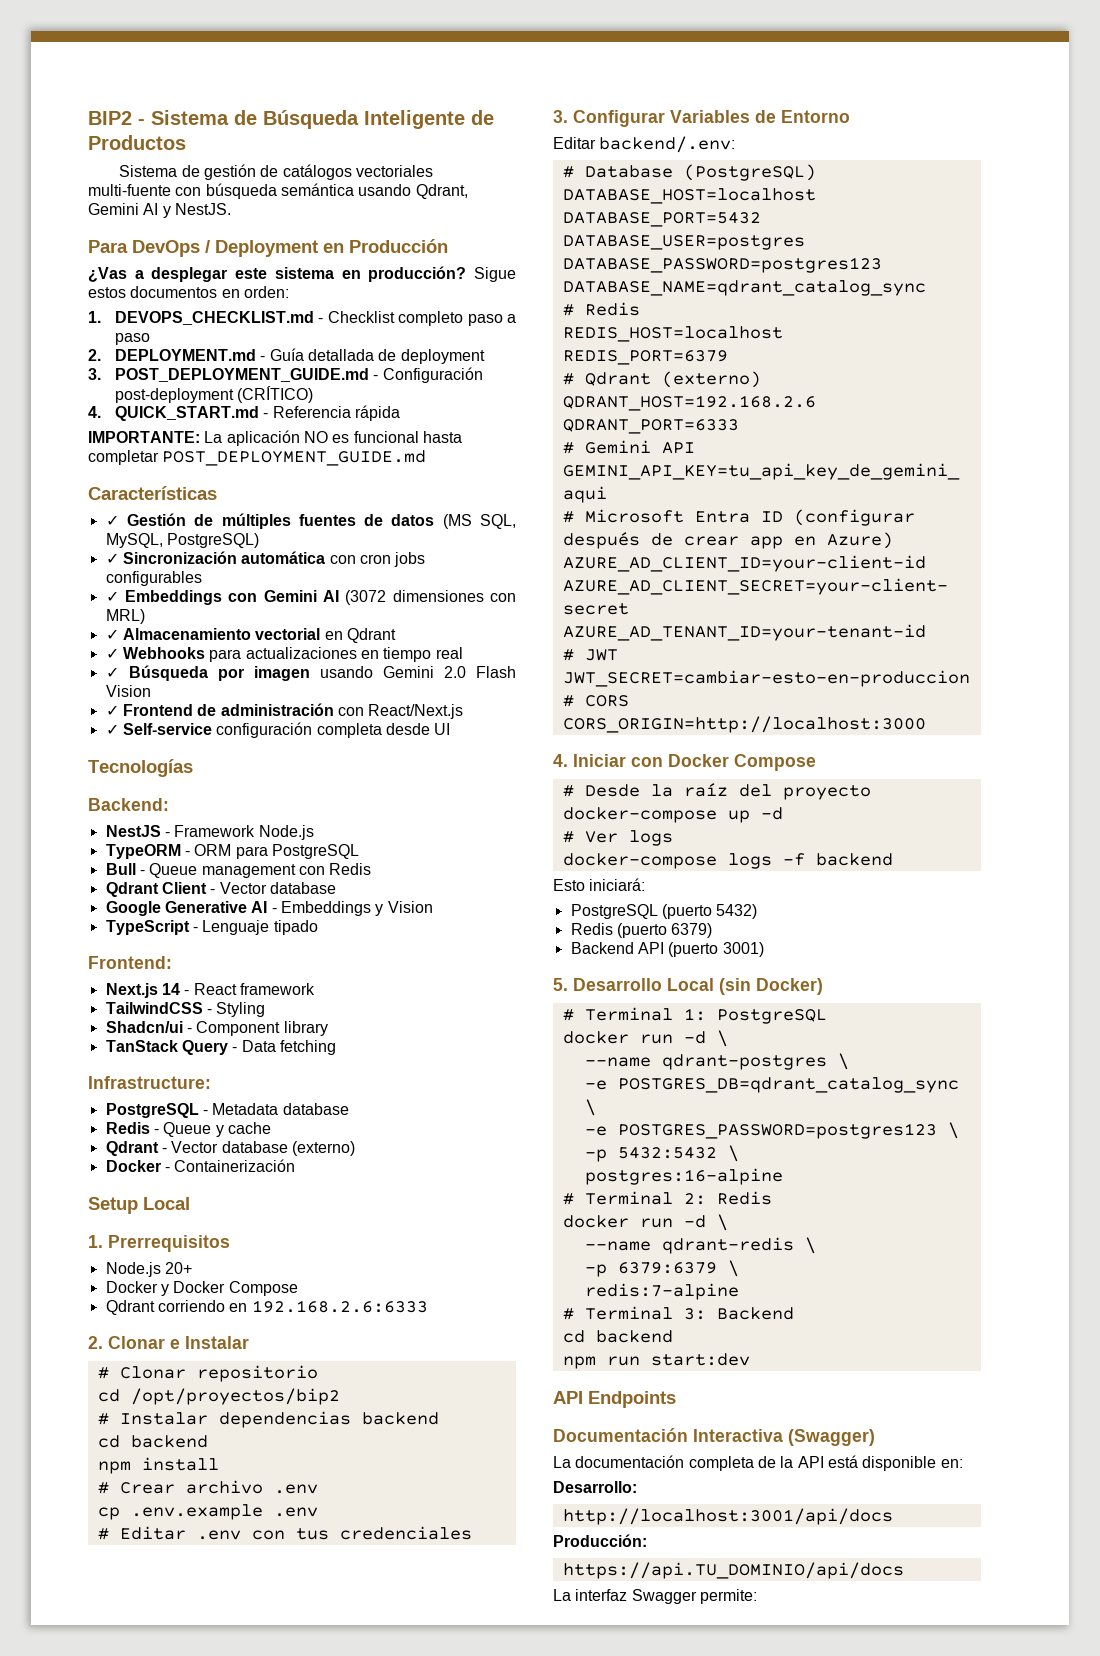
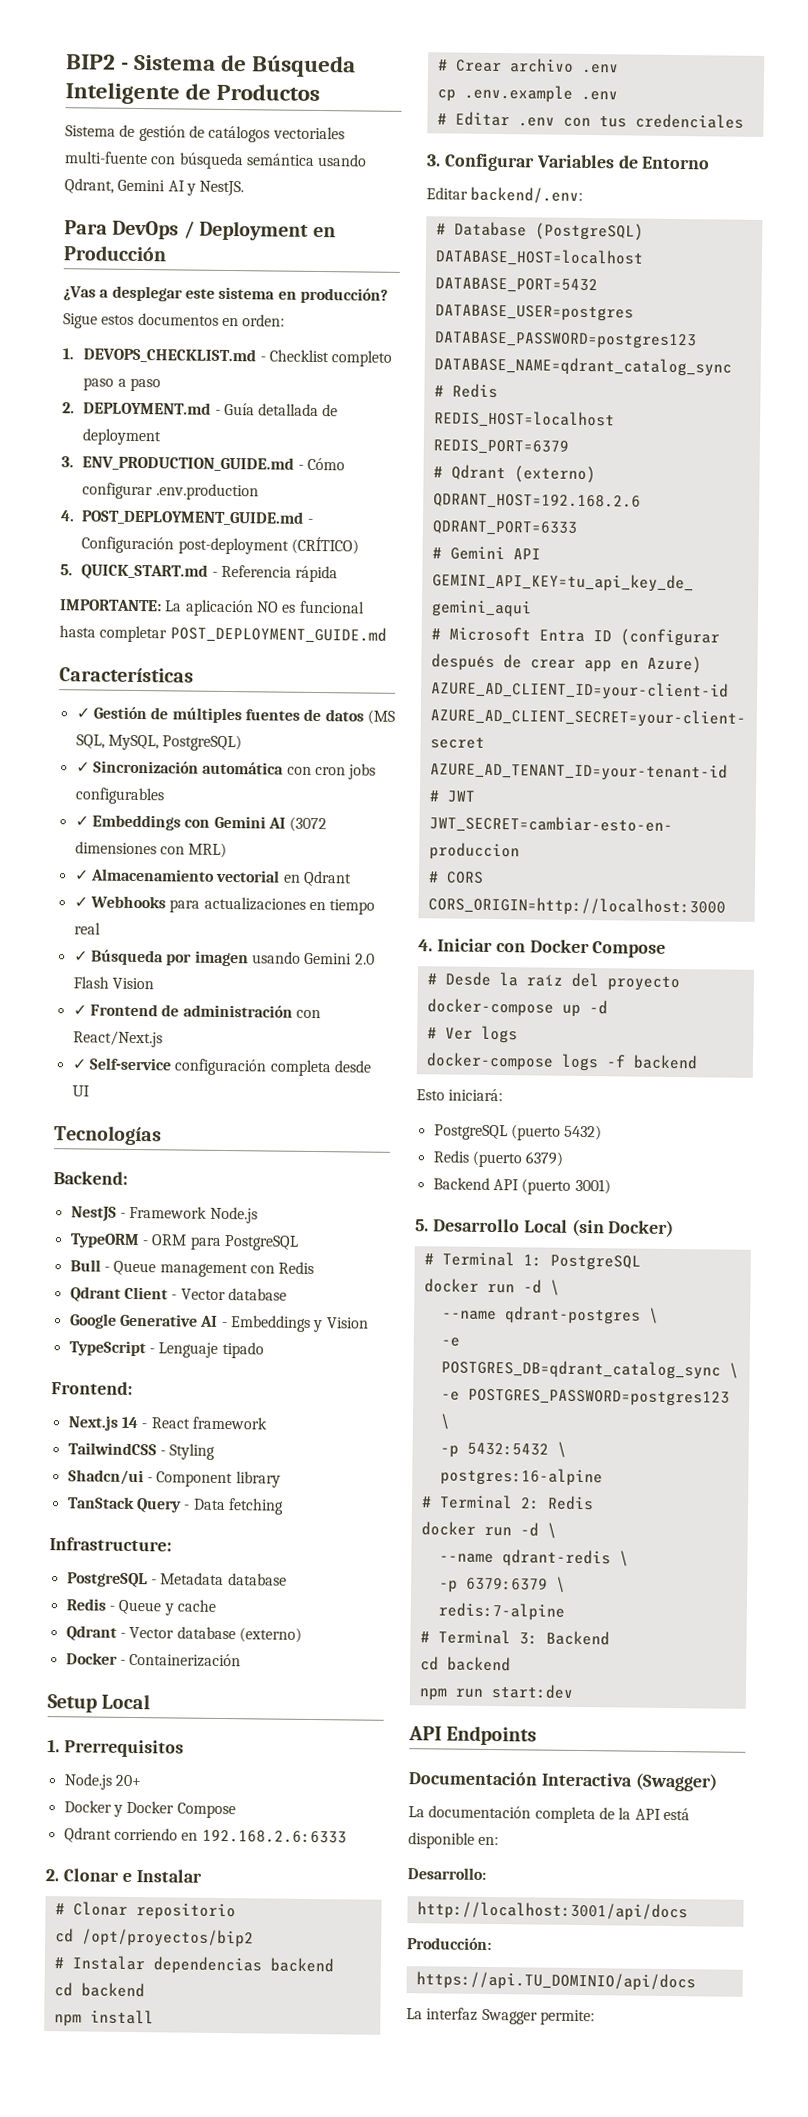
(101, 374) none -> [82,455,345,472] [82,482,259,501] [60,510,75,522] ENV_PRODUCTION_GUIDE.md - Cómo configurar .env.production // 4.
[88,406,101,418] 4. -> [60,564,73,576] 5.

